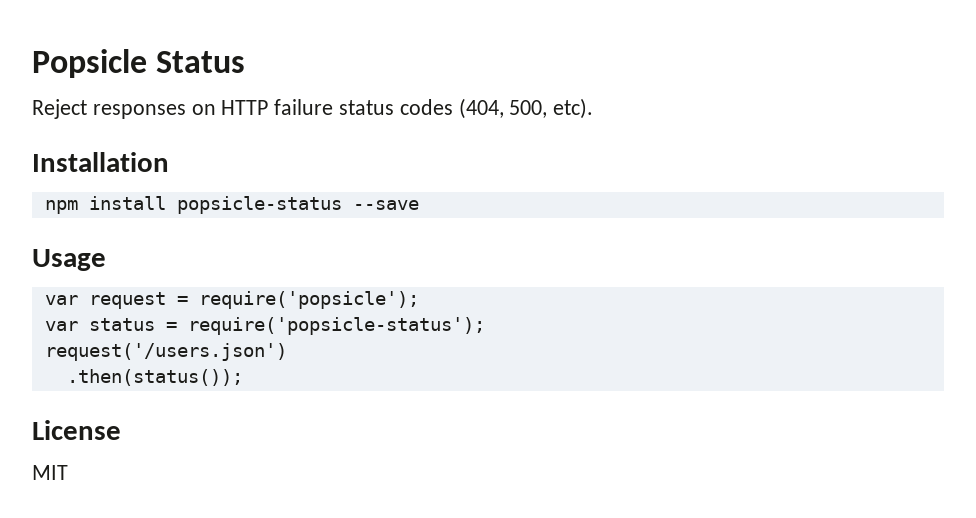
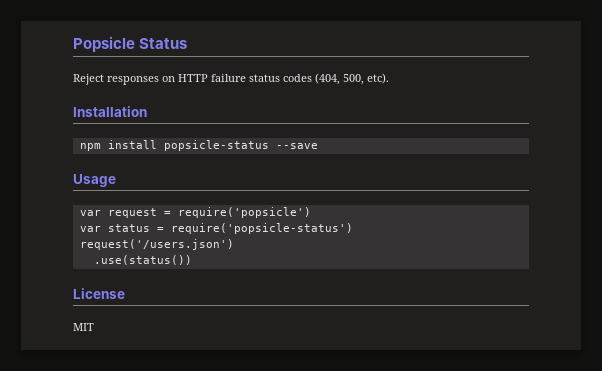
[198,291,419,309] require('popsicle'); -> [177,207,311,218] require('popsicle')
[187,317,485,335] require('popsicle-status'); -> [170,223,353,234] require('popsicle-status')
[66,369,243,386] .then(status()); -> [93,255,192,265] .use(status())

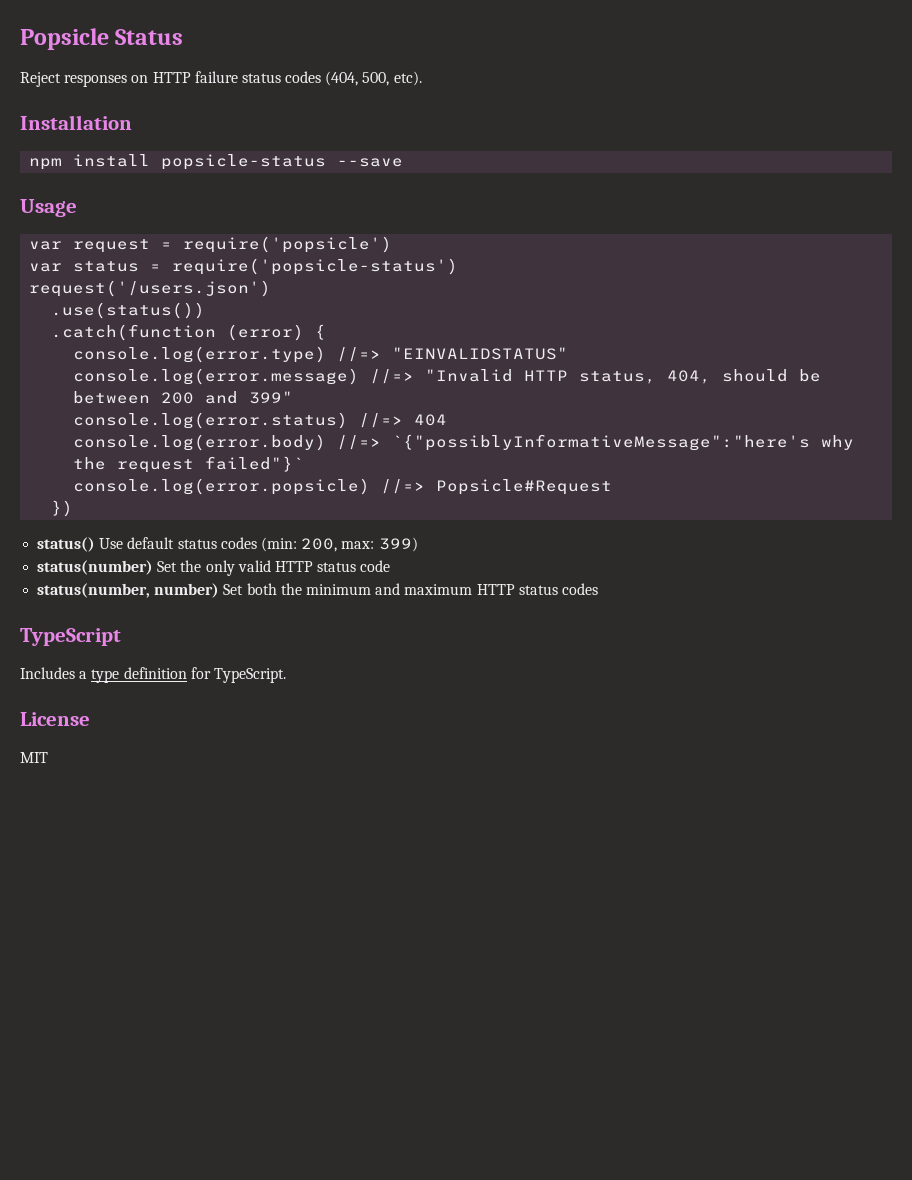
(192, 260) none -> [51,324,327,341] [73,346,569,363] [73,368,822,385] [73,391,294,404] [73,412,448,429] [73,434,855,451] [73,456,305,473] [73,478,613,495] [51,500,74,517] [37,537,418,552] [37,560,391,576] [37,583,598,598] [20,628,121,646] [20,667,286,683] // .catch(function (error) { // console.log(error.type) //=> "EINVALIDSTATUS" // console.log(error.message) //=> "Invalid HTTP status, 404, should be between 200 and 399" // console.log(error.status) //=> 404 // console.log(error.body) //=> `{"possiblyInformativeMessage":"here's why the request failed"}` // console.log(error.popsicle) //=> Popsicle#Request // }) // status() Use default status codes (min: 200, max: 399) // status(number) Set the only valid HTTP status code // status(number, number) Set both the minimum and maximum HTTP status codes // TypeScript // Includes a type definition for TypeScript.

